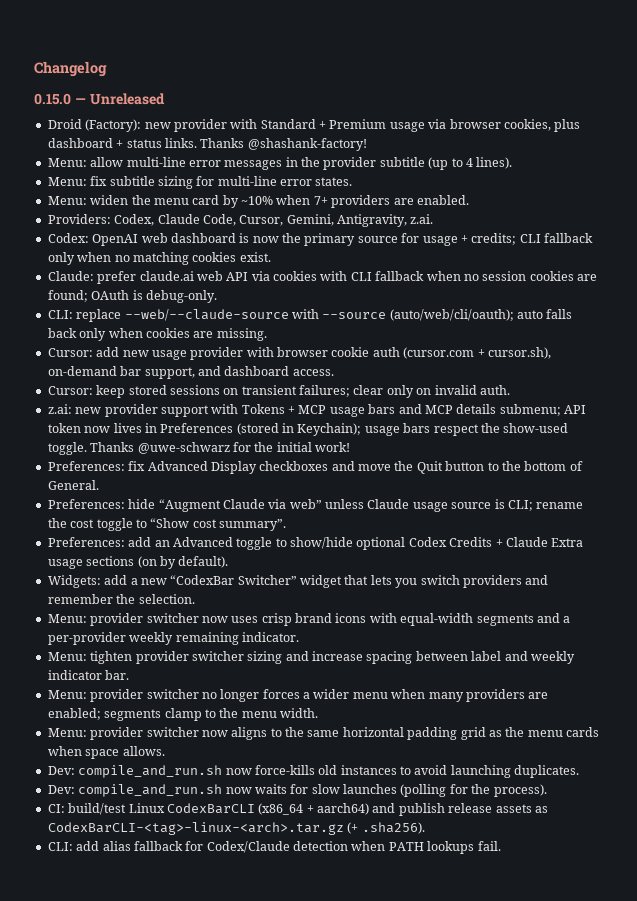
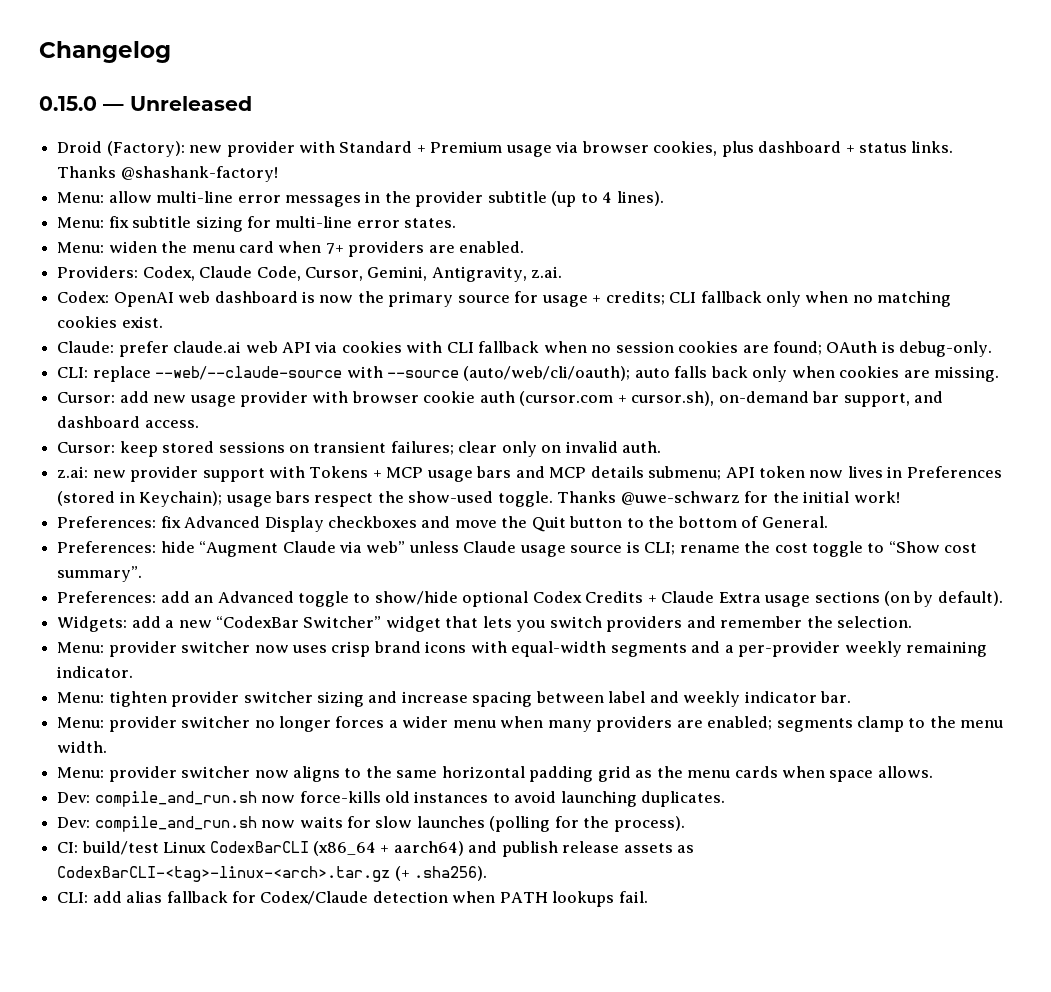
[222,195,273,208] by ~10% -> (274, 247) none

